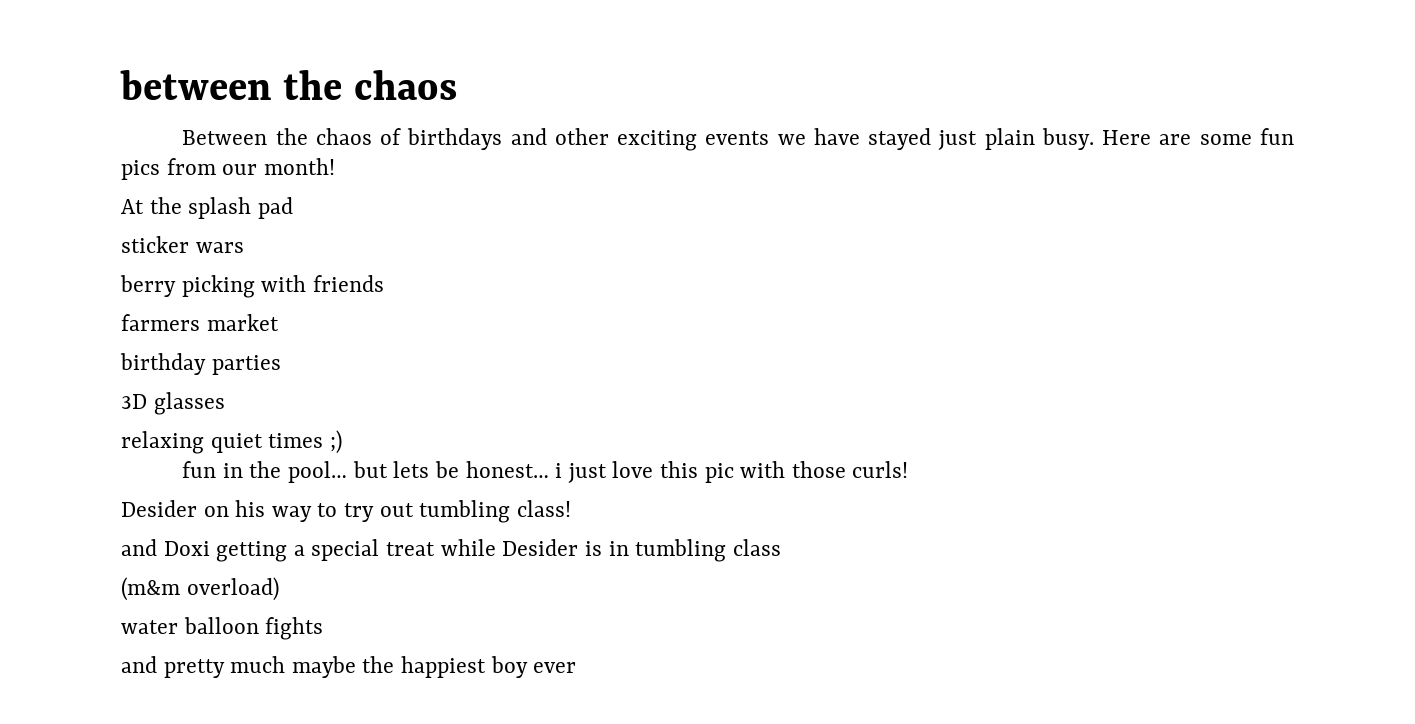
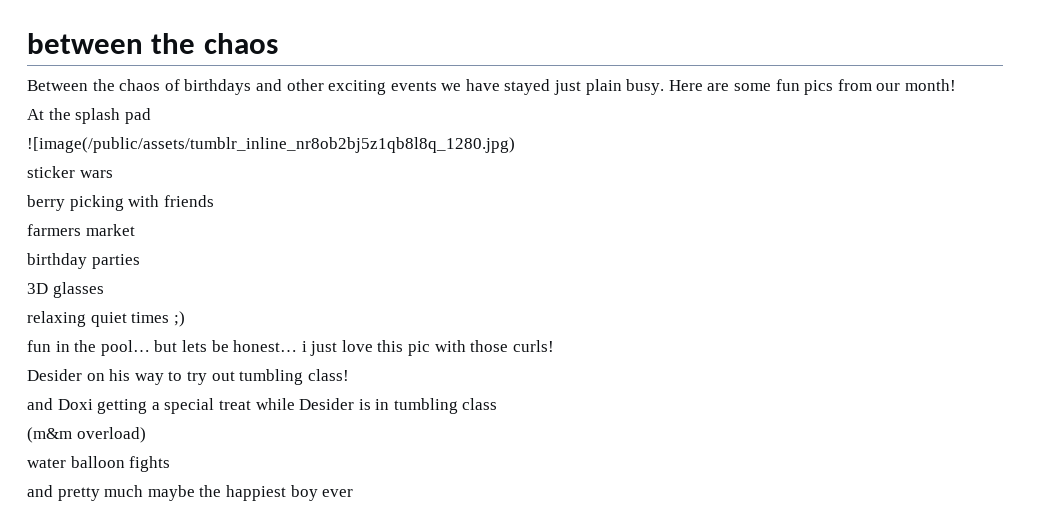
(293, 208) none -> [27,137,515,153] // ![image(/public/assets/tumblr_inline_nr8ob2bj5z1qb8l8q_1280.jpg)

